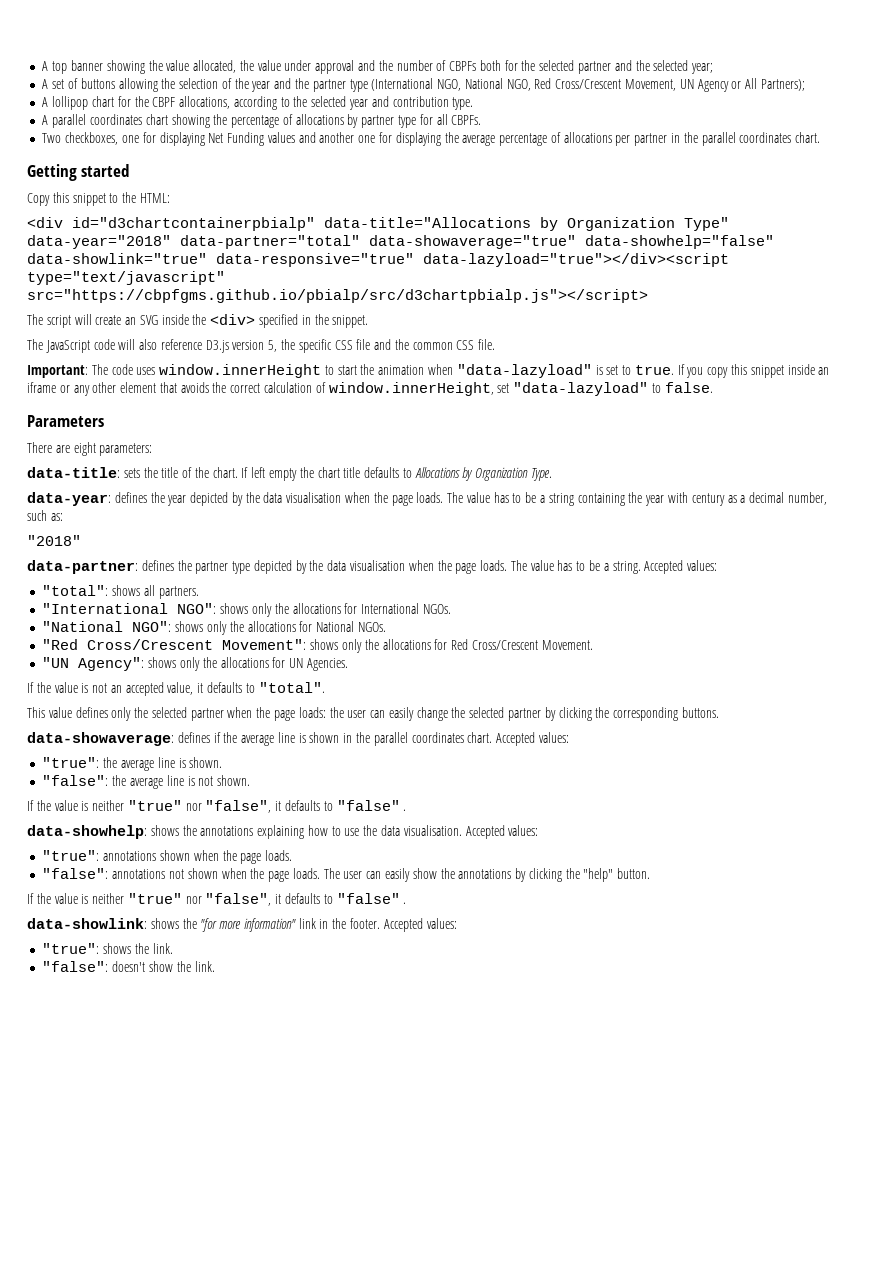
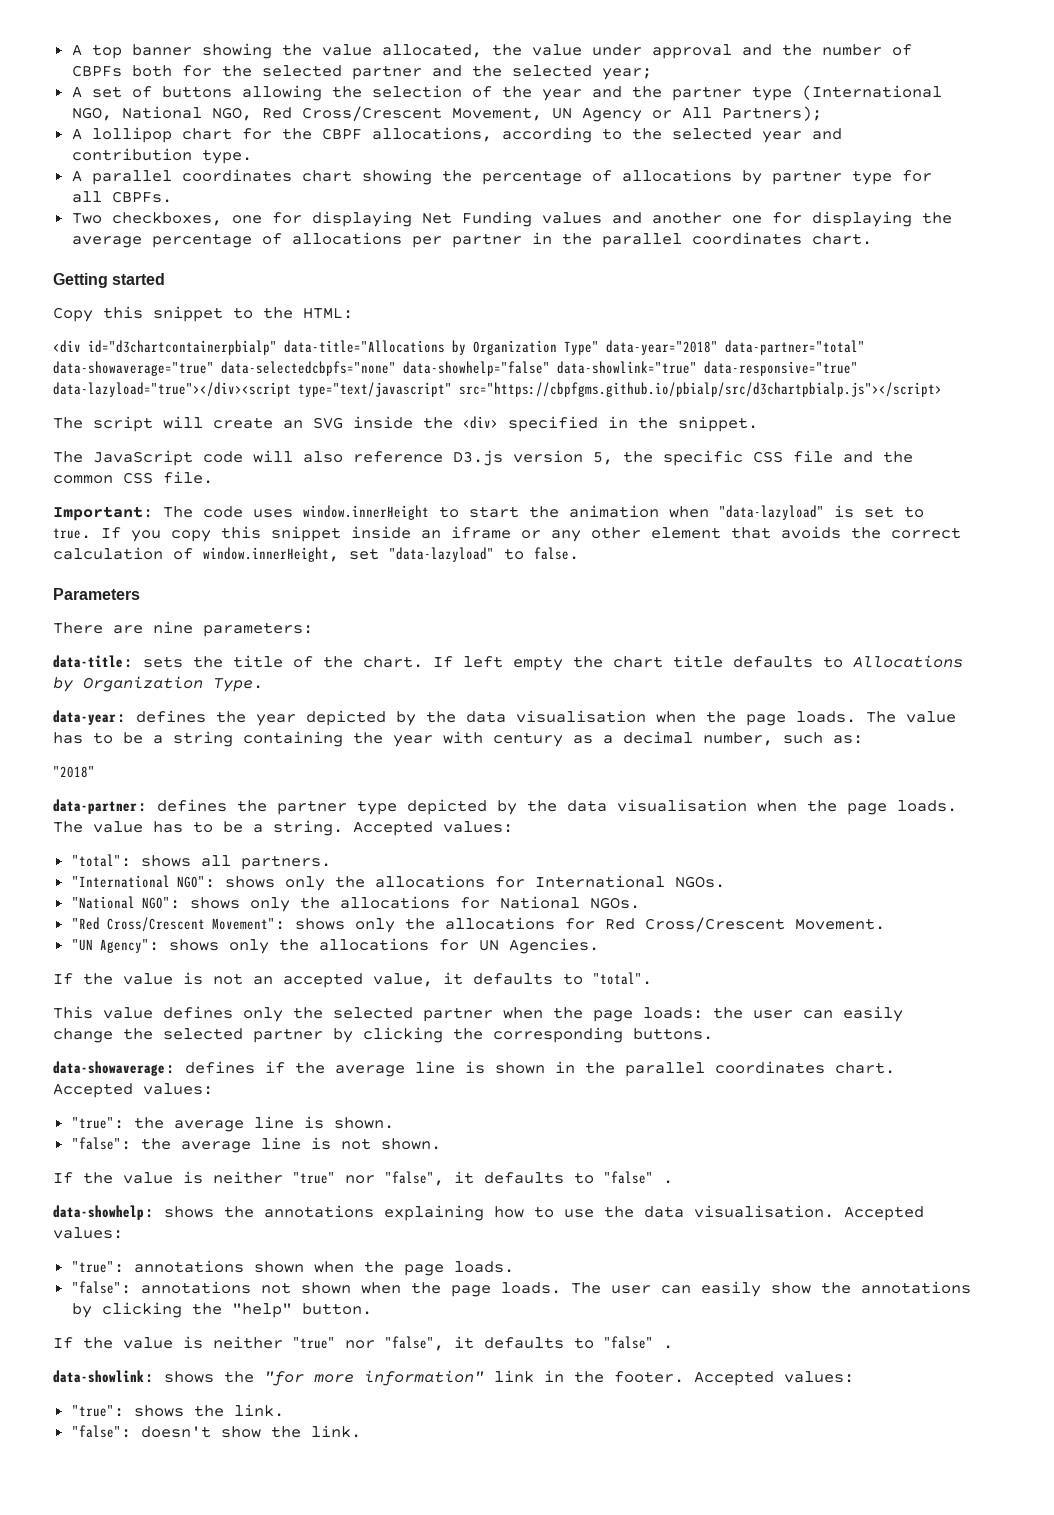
(576, 242) none -> [221,361,396,376] data-selectedcbpfs="none"
[73,442,96,456] eight -> [153,621,193,634] nine

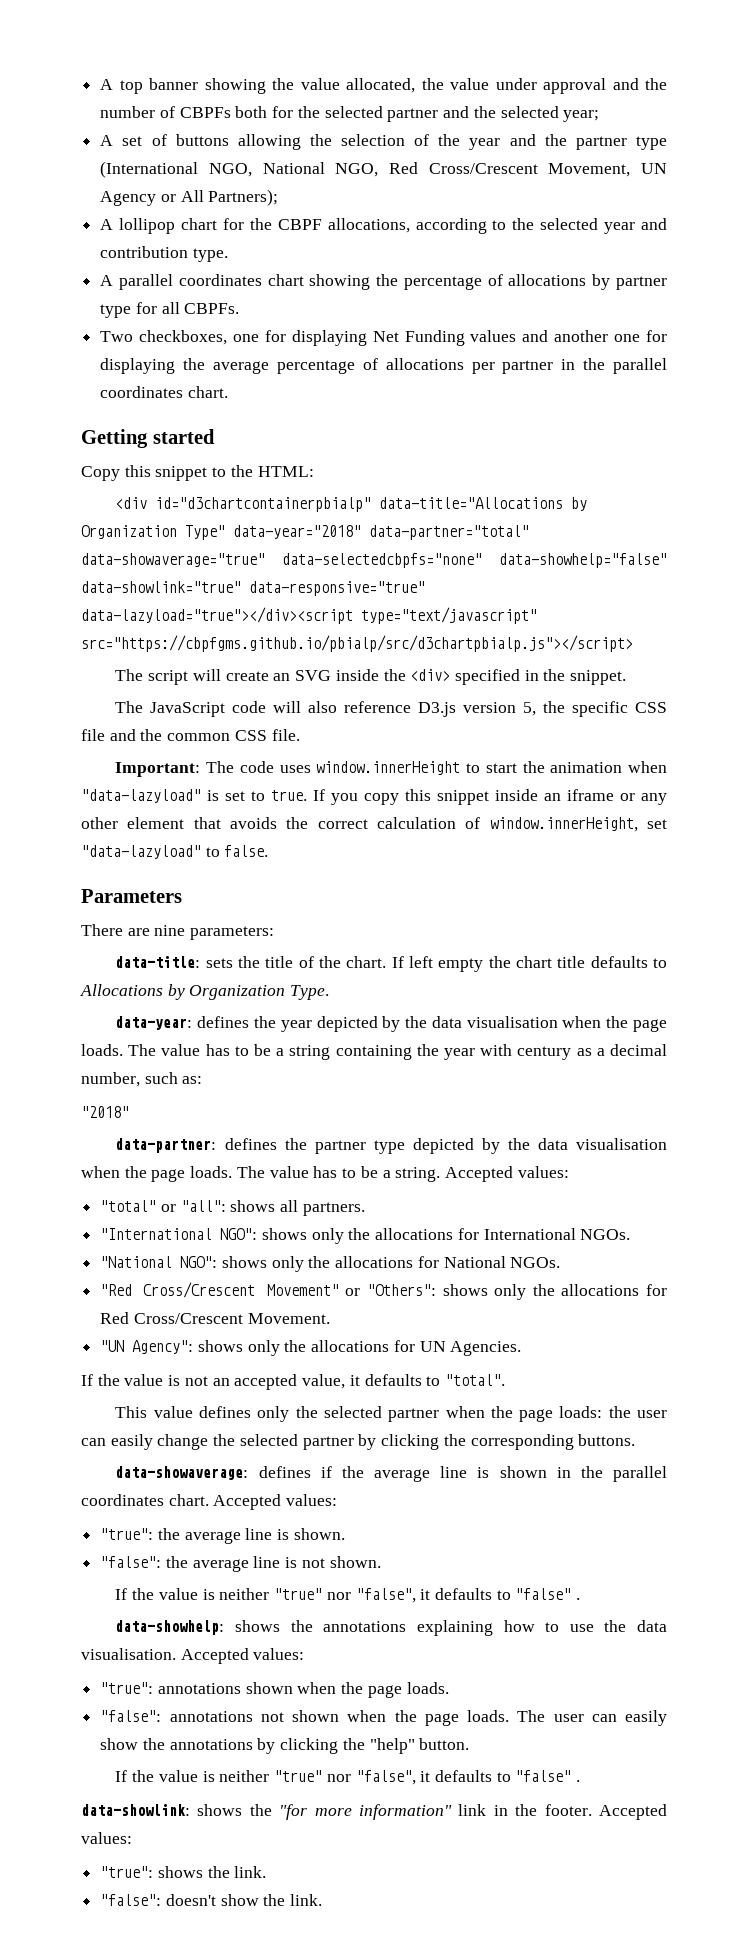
[71,854,131,867] "total": -> [100,1200,226,1212] "total" or "all":
[211,918,285,930] Movement": -> [266,1284,436,1296] Movement" or "Others":

